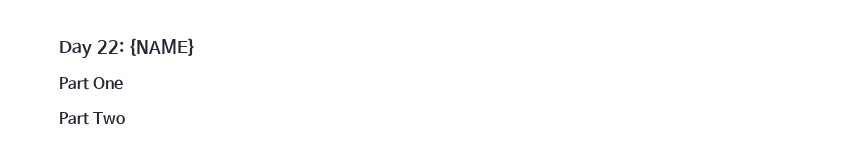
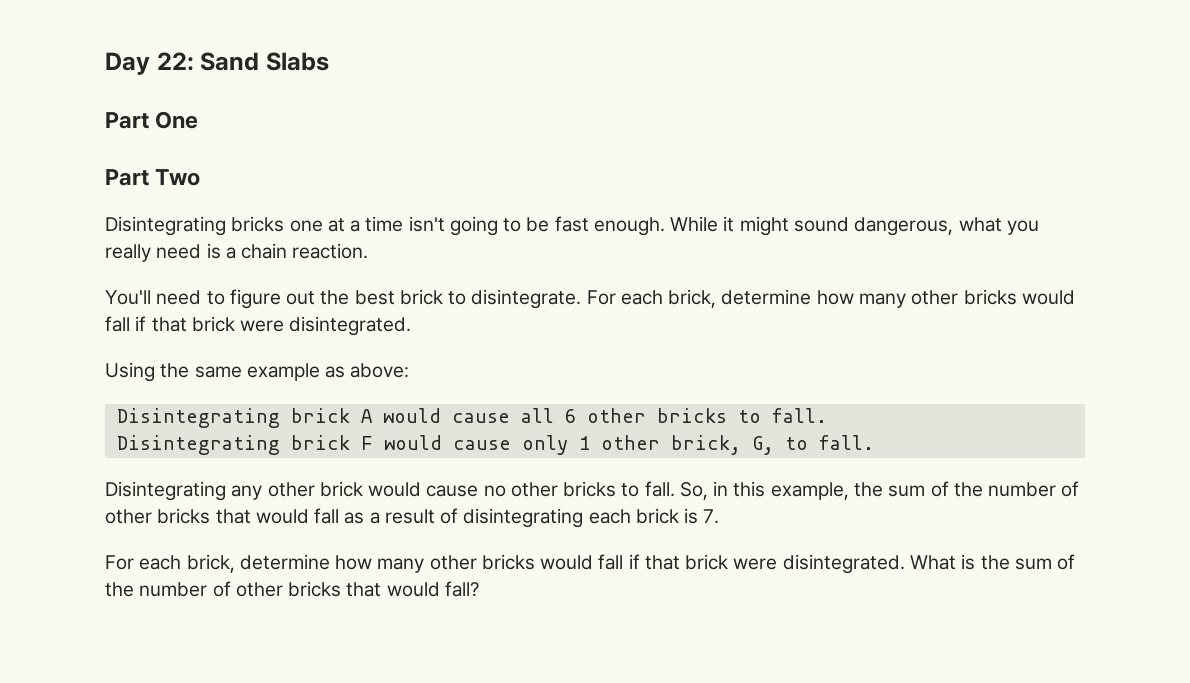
[128,38,197,56] {NAME} -> [200,52,329,71] Sand Slabs
(126, 118) none -> [105,216,1039,236] [105,243,369,262] [105,289,1075,309] [105,316,412,336] [105,362,410,382] [116,408,827,428] [116,435,874,455] [105,481,1080,501] [105,508,720,528] [105,554,1076,574] [105,581,479,597] // Disintegrating bricks one at a time isn't going to be fast enough. While it might sound dangerous, what you really need is a chain reaction. // You'll need to figure out the best brick to disintegrate. For each brick, determine how many other bricks would fall if that brick were disintegrated. // Using the same example as above: // Disintegrating brick A would cause all 6 other bricks to fall. // Disintegrating brick F would cause only 1 other brick, G, to fall. // Disintegrating any other brick would cause no other bricks to fall. So, in this example, the sum of the number of other bricks that would fall as a result of disintegrating each brick is 7. // For each brick, determine how many other bricks would fall if that brick were disintegrated. What is the sum of the number of other bricks that would fall?

